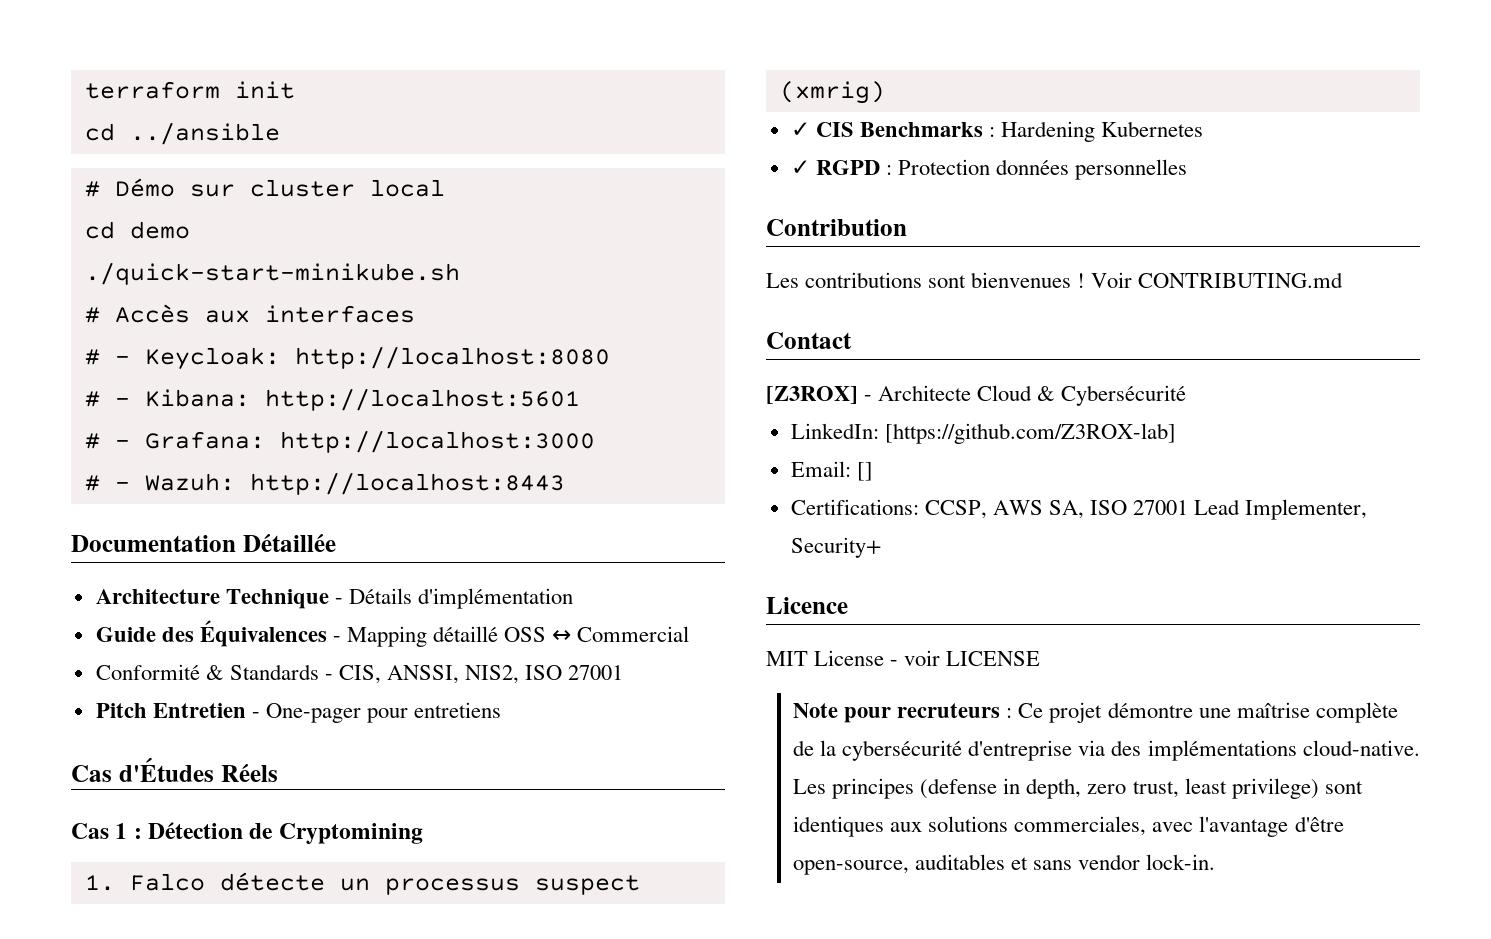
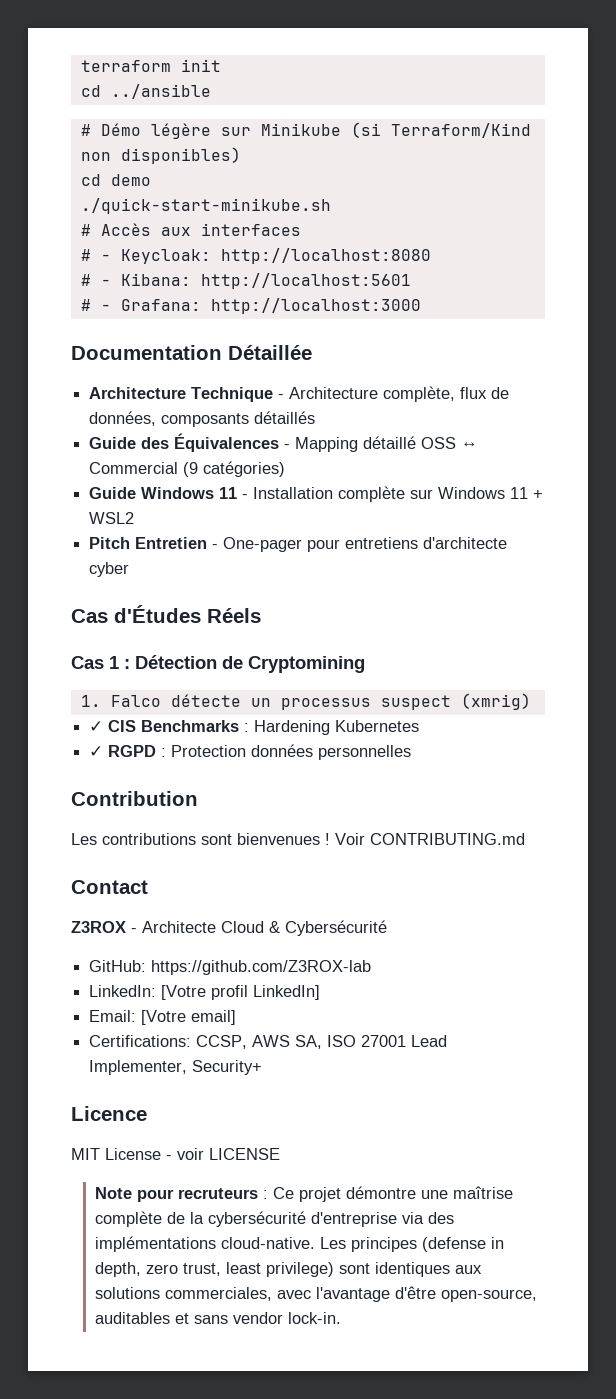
[189,179,445,197] sur cluster local -> [150,122,531,139] [80,147,241,164] légère sur Minikube (si Terraform/Kind non disponibles)
[84,472,565,495] // # - Wazuh: http://localhost:8443 -> (421, 306) none
[348,588,574,609] Détails d'implémentation -> [289,386,510,402] [89,411,316,427] Architecture complète, flux de données, composants détaillés
[95,664,624,684] // Conformité & Standards - CIS, ANSSI, NIS2, ISO 27001 -> [183,461,286,477] [89,486,544,502] [89,512,135,524] (9 catégories) // Guide Windows 11 - Installation complète sur Windows 11 + WSL2
(502, 710) none -> [423,537,508,549] [89,562,130,577] d'architecte cyber
[766,386,858,404] [Z3ROX] -> [71,921,126,933] Z3ROX
(1187, 395) none -> [89,960,372,975] // GitHub: https://github.com/Z3ROX-lab
[884,423,1176,444] [https://github.com/Z3ROX-lab] -> [161,985,321,1000] [Votre profil LinkedIn]
[856,462,873,481] [] -> [141,1010,237,1025] [Votre email]

